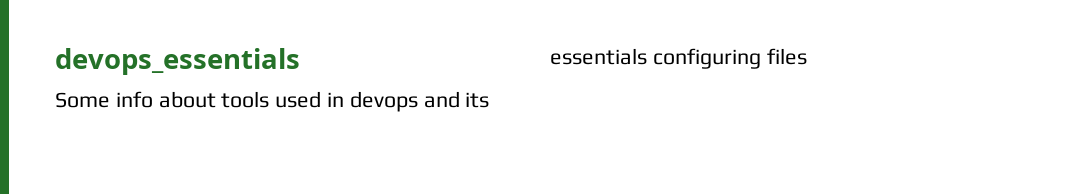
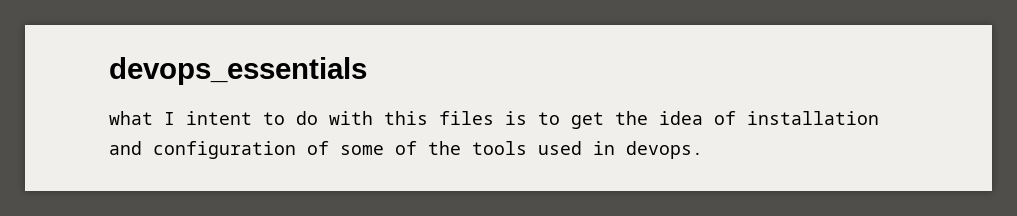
[55,91,490,112] [550,48,807,69] Some info about tools used in devops and its essentials configuring files -> [109,111,879,129] [109,141,703,159] what I intent to do with this files is to get the idea of installation and configuration of some of the tools used in devops.

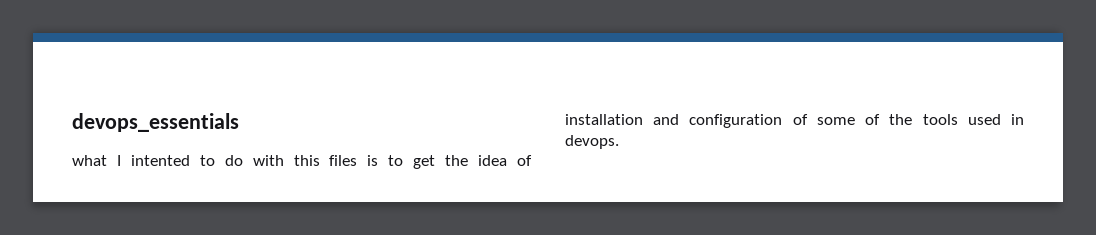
[186,111,252,125] intent -> [130,155,190,166] intented

